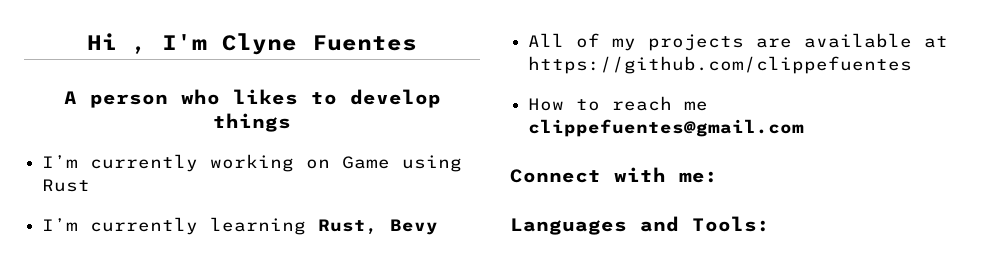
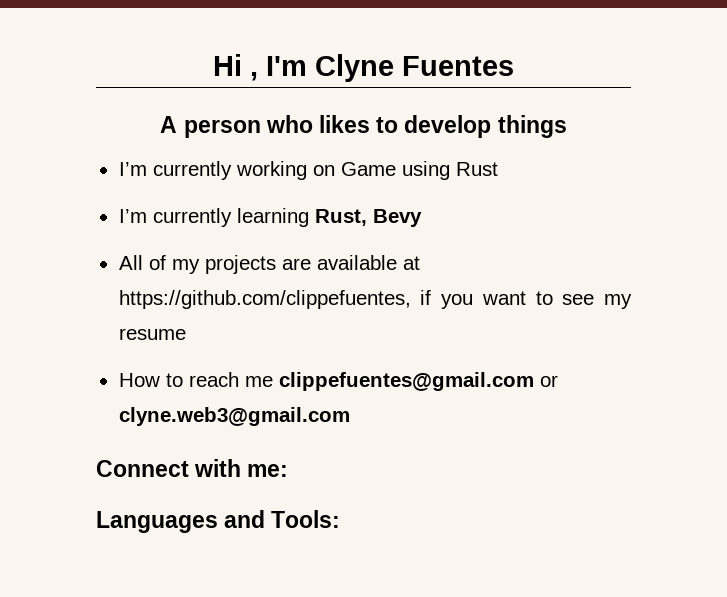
[528,56,913,74] https://github.com/clippefuentes -> [118,290,632,309] [118,328,186,340] https://github.com/clippefuentes, if you want to see my resume
(805, 128) none -> [539,375,558,387] [118,407,350,426] or clyne.web3@gmail.com

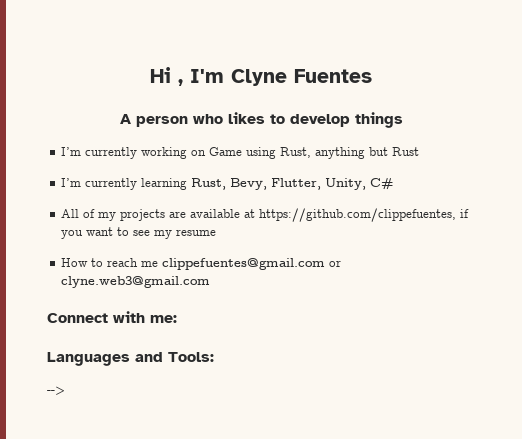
(450, 170) none -> [280,147,389,159] Rust, anything but
[372,209,422,227] Bevy -> [230,178,394,190] Bevy, Flutter, Unity, C#
(341, 519) none -> [47,386,65,395] // -->

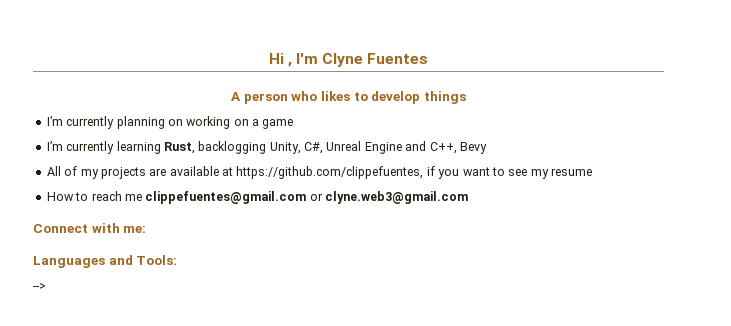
[141,147,420,159] [61,178,394,190] working on Game using Rust, anything but Rust // I’m currently learning Rust, Bevy, Flutter, Unity, C# -> [116,116,294,129] [46,141,487,154] planning on working on a game // I’m currently learning Rust, backlogging Unity, C#, Unreal Engine and C++, Bevy

